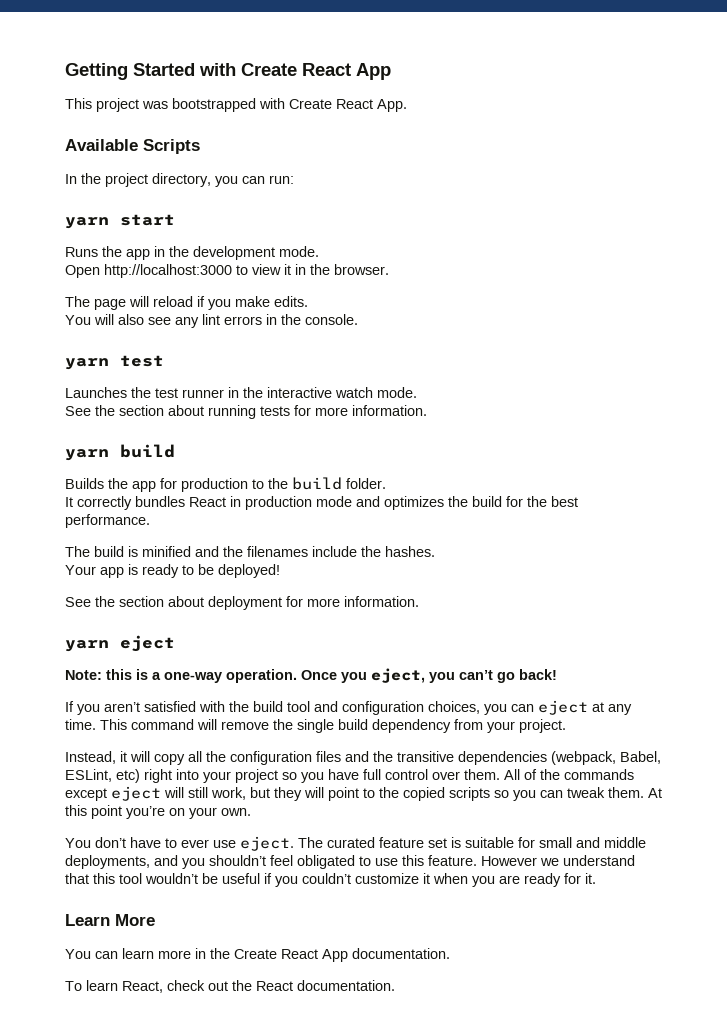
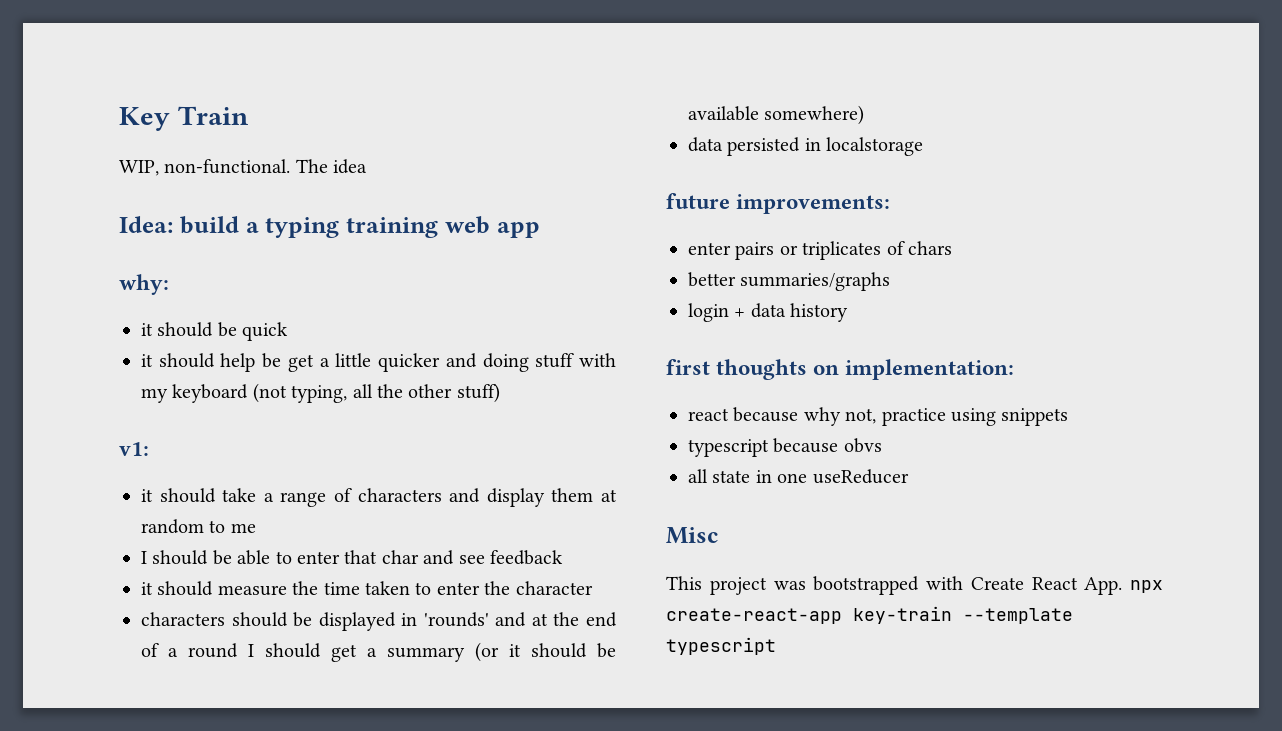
[65,63,391,80] Getting Started with Create React App -> [119,106,249,131] [119,159,368,176] [119,216,540,238] [119,274,169,295] [141,322,289,341] [141,353,616,372] [141,383,500,403] [119,442,149,456] [141,488,617,507] [141,519,256,534] [141,550,563,565] [141,581,593,596] [141,612,617,631] [141,642,616,662] [688,105,865,125] [688,137,924,156] [666,193,891,214] [688,241,952,260] [688,272,891,291] [688,303,849,322] [666,359,1015,380] [688,407,1069,426] [688,438,882,457] [688,469,909,484] [666,527,718,544] Key Train // WIP, non-functional. The idea // Idea: build a typing training web app // why: // it should be quick // it should help be get a little quicker and doing stuff with my keyboard (not typing, all the other stuff) // v1: // it should take a range of characters and display them at random to me // I should be able to enter that char and see feedback // it should measure the time taken to enter the character // characters should be displayed in 'rounds' and at the end of a round I should get a summary (or it should be available somewhere) // data persisted in localstorage // future improvements: // enter pairs or triplicates of chars // better summaries/graphs // login + data history // first thoughts on implementation: // react because why not, practice using snippets // typescript because obvs // all state in one useReducer // Misc
[65,139,200,154] [65,173,294,187] [65,214,175,229] [65,246,319,260] [65,264,389,278] [65,296,308,310] [65,314,358,328] [65,355,164,370] [65,387,417,398] [65,405,427,419] [65,444,175,461] [65,477,386,492] [65,496,578,510] [65,514,150,528] [65,546,435,557] [65,564,280,578] [65,596,419,610] [65,635,175,652] [65,668,557,683] [65,700,632,715] [65,719,566,733] [65,751,661,765] [65,769,634,783] [65,786,662,801] [65,805,251,819] [65,836,646,851] [65,855,635,869] [65,873,596,887] [65,914,155,926] [65,948,450,962] [65,980,395,993] // Available Scripts // In the project directory, you can run: // yarn start // Runs the app in the development mode. // Open http://localhost:3000 to view it in the browser. // The page will reload if you make edits. // You will also see any lint errors in the console. // yarn test // Launches the test runner in the interactive watch mode. // See the section about running tests for more information. // yarn build // Builds the app for production to the build folder. // It correctly bundles React in production mode and optimizes the build for the best performance. // The build is minified and the filenames include the hashes. // Your app is ready to be deployed! // See the section about deployment for more information. // yarn eject // Note: this is a one-way operation. Once you eject, you can’t go back! // If you aren’t satisfied with the build tool and configuration choices, you can eject at any time. This command will remove the single build dependency from your project. // Instead, it will copy all the configuration files and the transitive dependencies (webpack, Babel, ESLint, etc) right into your project so you have full control over them. All of the commands except eject will still work, but they will point to the copied scripts so you can tweak them. At this point you’re on your own. // You don’t have to ever use eject. The curated feature set is suitable for small and middle deployments, and you shouldn’t feel obligated to use this feature. However we understand that this tool wouldn’t be useful if you couldn’t customize it when you are ready for it. // Learn More // You can learn more in the Create React App documentation. // To learn React, check out the React documentation. -> [1130,580,1163,593] [666,606,1073,624] [666,637,776,655] npx create-react-app key-train --template typescript

